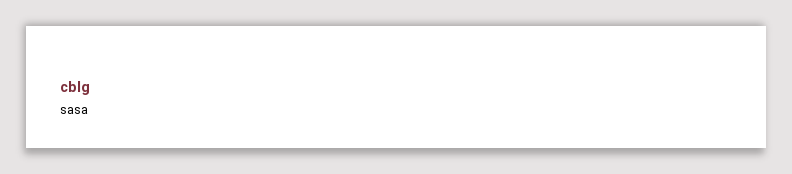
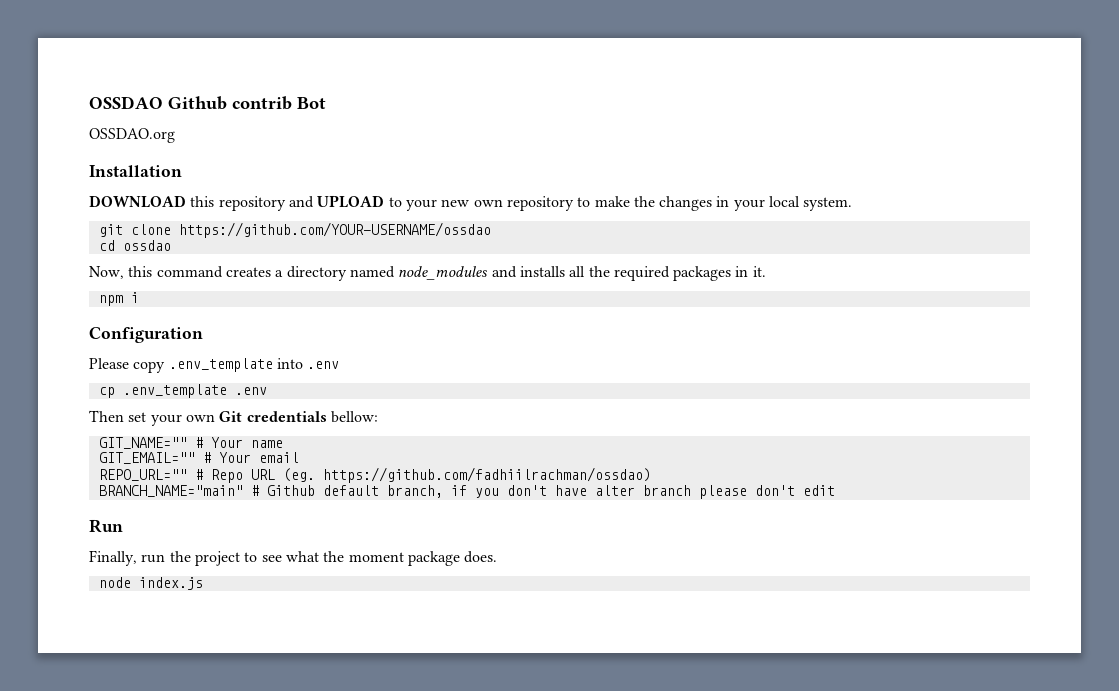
[60,81,90,95] [60,107,88,114] cblg // sasa -> [89,96,326,110] [89,128,175,143] [89,165,182,177] [89,195,853,211] [98,222,491,238] [98,240,171,251] [89,266,766,281] [98,292,139,306] [89,327,203,343] [89,358,340,373] [98,384,267,398] [89,410,378,426] [98,437,283,449] [98,452,299,464] [98,467,651,483] [98,485,835,499] [89,519,123,533] [89,550,498,566] [98,577,203,590] OSSDAO Github contrib Bot // OSSDAO.org // Installation // DOWNLOAD this repository and UPLOAD to your new own repository to make the changes in your local system. // git clone https://github.com/YOUR-USERNAME/ossdao // cd ossdao // Now, this command creates a directory named node_modules and installs all the required packages in it. // npm i // Configuration // Please copy .env_template into .env // cp .env_template .env // Then set your own Git credentials bellow: // GIT_NAME="" # Your name // GIT_EMAIL="" # Your email // REPO_URL="" # Repo URL (eg. https://github.com/fadhiilrachman/ossdao) // BRANCH_NAME="main" # Github default branch, if you don't have alter branch please don't edit // Run // Finally, run the project to see what the moment package does. // node index.js

